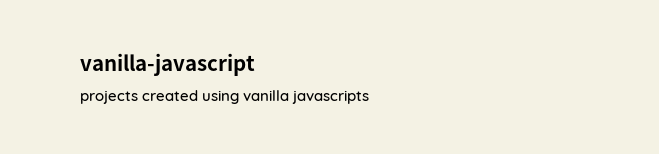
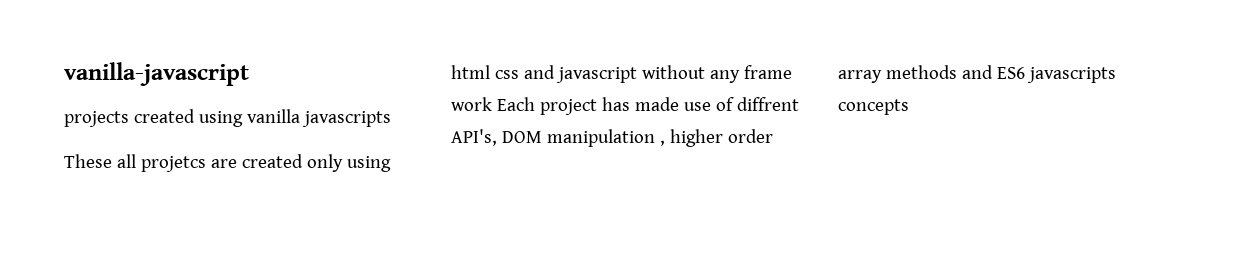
(370, 97) none -> [64,154,391,172] [451,65,792,83] [451,97,799,115] [451,129,773,147] [838,65,1116,83] [838,99,909,115] // These all projetcs are created only using html css and javascript without any frame work Each project has made use of diffrent API's, DOM manipulation , higher order array methods and ES6 javascripts concepts

